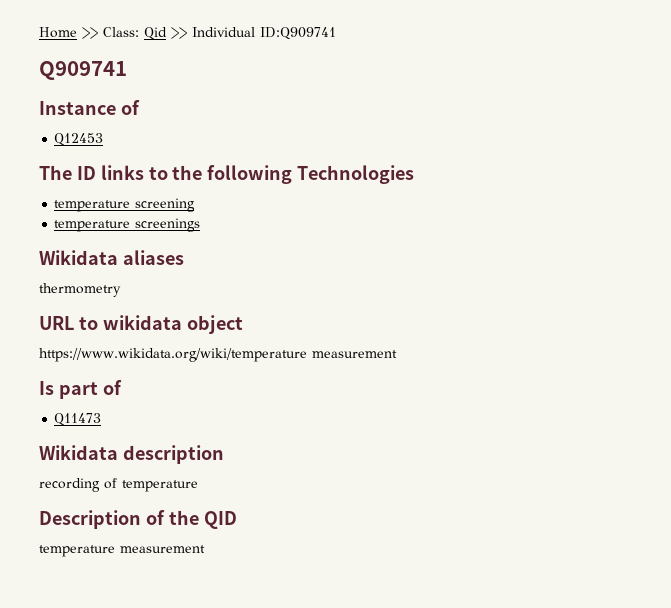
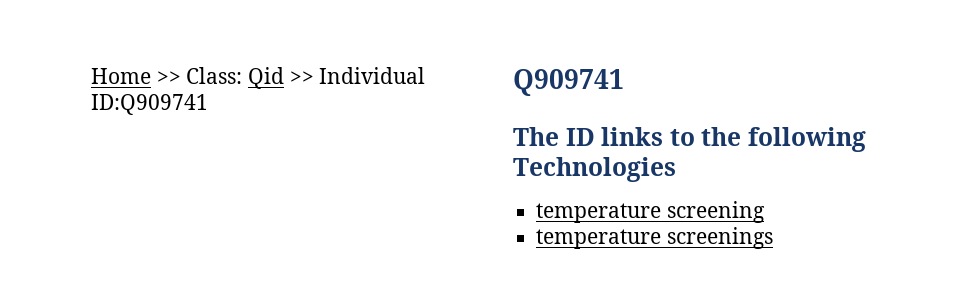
[39,100,140,115] [54,133,104,146] // Instance of // Q12453 -> (624, 82) none
[39,250,184,265] [39,283,121,297] [39,315,243,334] [39,348,397,362] [39,380,122,399] [54,413,102,426] [39,445,224,464] [39,478,198,492] [39,510,237,529] [39,545,205,557] // Wikidata aliases // thermometry // URL to wikidata object // https://www.wikidata.org/wiki/temperature measurement // Is part of // Q11473 // Wikidata description // recording of temperature // Description of the QID // temperature measurement -> (773, 238) none

